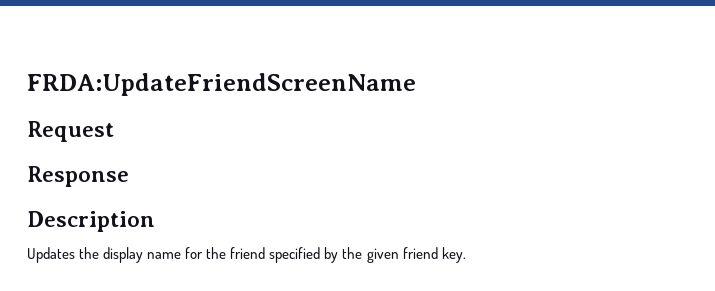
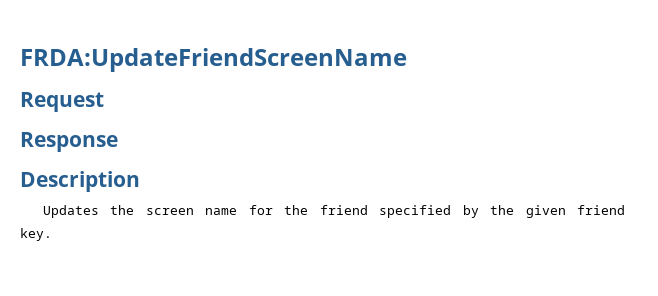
[103,247,144,263] display -> [145,208,194,215] screen

